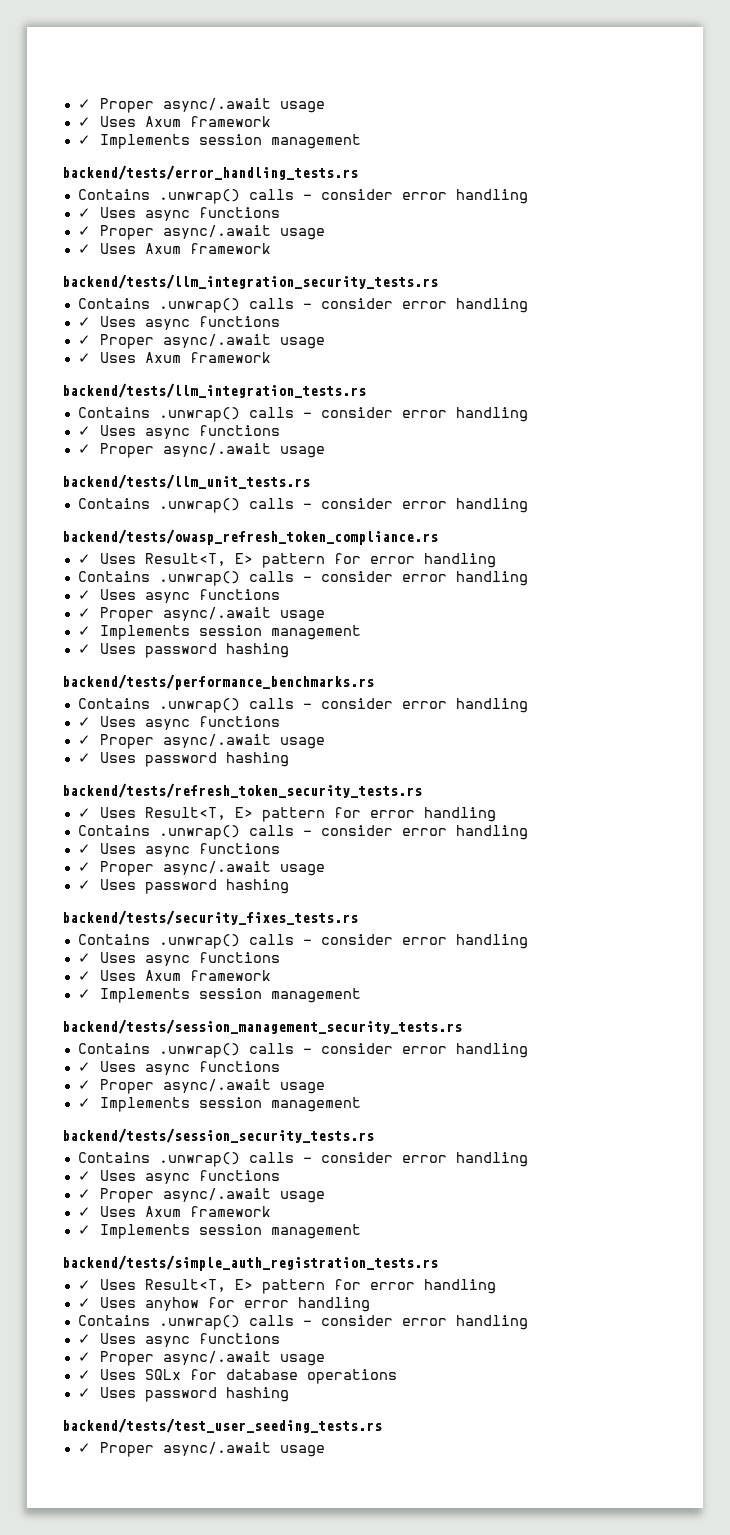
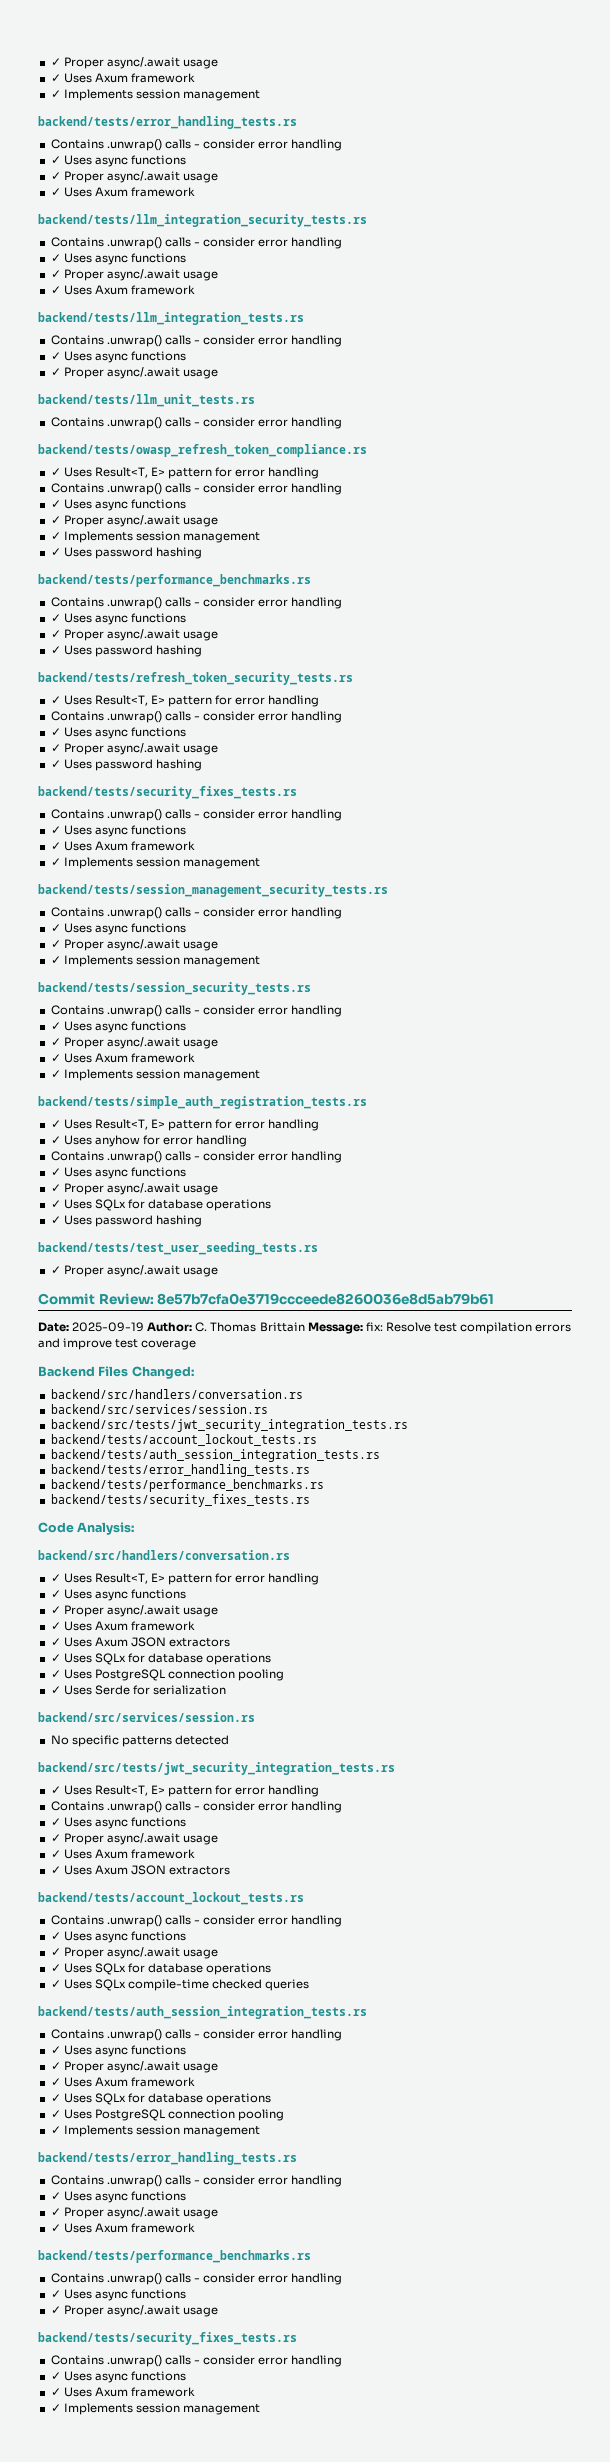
(325, 1451) none -> [38,1293,495,1305] [38,1322,572,1334] [38,1338,197,1350] [38,1366,194,1379] [50,1389,303,1399] [50,1404,268,1414] [50,1419,408,1432] [50,1434,317,1446] [50,1449,380,1462] [50,1464,310,1477] [50,1479,324,1492] [50,1494,310,1507] [38,1522,135,1535] [38,1550,290,1560] [50,1573,320,1585] [50,1589,186,1601] [50,1605,218,1617] [50,1621,195,1631] [50,1637,231,1647] [50,1653,272,1665] [50,1669,285,1681] [50,1685,227,1695] [38,1712,255,1722] [50,1735,229,1747] [38,1762,395,1775] [50,1785,320,1797] [50,1801,343,1813] [50,1817,186,1829] [50,1833,218,1845] [50,1849,195,1859] [50,1865,231,1875] [38,1892,304,1905] [50,1915,343,1927] [50,1931,186,1943] [50,1947,218,1959] [50,1963,272,1975] [50,1979,310,1991] [38,2006,367,2019] [50,2029,343,2041] [50,2045,186,2057] [50,2061,218,2073] [50,2077,195,2087] [50,2093,272,2105] [50,2109,285,2121] [50,2125,260,2137] [38,2152,297,2165] [50,2175,343,2187] [50,2191,186,2203] [50,2207,218,2219] [50,2223,195,2233] [38,2250,311,2263] [50,2273,343,2285] [50,2289,186,2301] [50,2305,218,2317] [38,2332,297,2345] [50,2355,343,2367] [50,2371,186,2383] [50,2387,195,2397] [50,2403,260,2415] // Commit Review: 8e57b7cfa0e3719ccceede8260036e8d5ab79b61 // Date: 2025-09-19 Author: C. Thomas Brittain Message: fix: Resolve test compilation errors and improve test coverage // Backend Files Changed: // backend/src/handlers/conversation.rs // backend/src/services/session.rs // backend/src/tests/jwt_security_integration_tests.rs // backend/tests/account_lockout_tests.rs // backend/tests/auth_session_integration_tests.rs // backend/tests/error_handling_tests.rs // backend/tests/performance_benchmarks.rs // backend/tests/security_fixes_tests.rs // Code Analysis: // backend/src/handlers/conversation.rs // ✓ Uses Result<T, E> pattern for error handling // ✓ Uses async functions // ✓ Proper async/.await usage // ✓ Uses Axum framework // ✓ Uses Axum JSON extractors // ✓ Uses SQLx for database operations // ✓ Uses PostgreSQL connection pooling // ✓ Uses Serde for serialization // backend/src/services/session.rs // No specific patterns detected // backend/src/tests/jwt_security_integration_tests.rs // ✓ Uses Result<T, E> pattern for error handling // Contains .unwrap() calls - consider error handling // ✓ Uses async functions // ✓ Proper async/.await usage // ✓ Uses Axum framework // ✓ Uses Axum JSON extractors // backend/tests/account_lockout_tests.rs // Contains .unwrap() calls - consider error handling // ✓ Uses async functions // ✓ Proper async/.await usage // ✓ Uses SQLx for database operations // ✓ Uses SQLx compile-time checked queries // backend/tests/auth_session_integration_tests.rs // Contains .unwrap() calls - consider error handling // ✓ Uses async functions // ✓ Proper async/.await usage // ✓ Uses Axum framework // ✓ Uses SQLx for database operations // ✓ Uses PostgreSQL connection pooling // ✓ Implements session management // backend/tests/error_handling_tests.rs // Contains .unwrap() calls - consider error handling // ✓ Uses async functions // ✓ Proper async/.await usage // ✓ Uses Axum framework // backend/tests/performance_benchmarks.rs // Contains .unwrap() calls - consider error handling // ✓ Uses async functions // ✓ Proper async/.await usage // backend/tests/security_fixes_tests.rs // Contains .unwrap() calls - consider error handling // ✓ Uses async functions // ✓ Uses Axum framework // ✓ Implements session management

